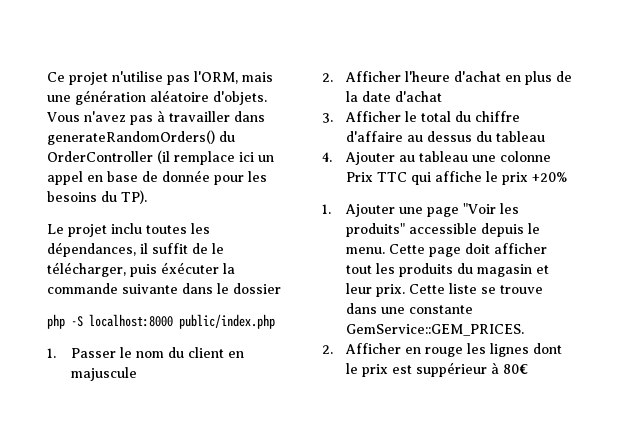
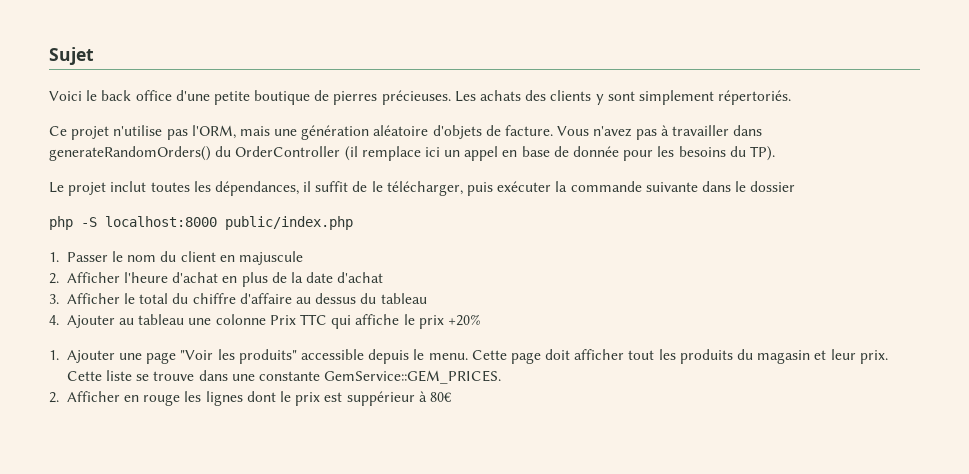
(47, 77) none -> [49,47,94,65] [49,90,792,105] Sujet // Voici le back office d'une petite boutique de pierres précieuses. Les achats des clients y sont simplement répertoriés. //
[213,91,267,105] d'objets. -> [432,125,554,139] d'objets de facture.
[111,223,142,234] inclu -> [110,181,147,192] inclut
[161,262,219,274] éxécuter -> [497,181,552,192] exécuter

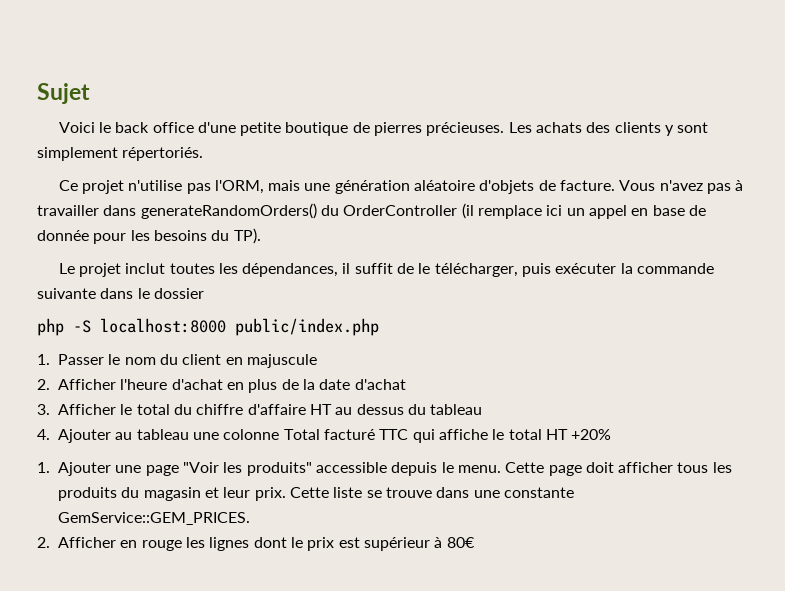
(292, 298) none -> [309,404,332,415] HT
[269,315,296,325] Prix -> [283,429,375,440] Total facturé
[418,315,444,329] prix -> [508,429,568,440] total HT
[628,350,655,360] tout -> [677,462,709,473] tous
[346,391,415,406] suppérieur -> [363,537,430,551] supérieur

